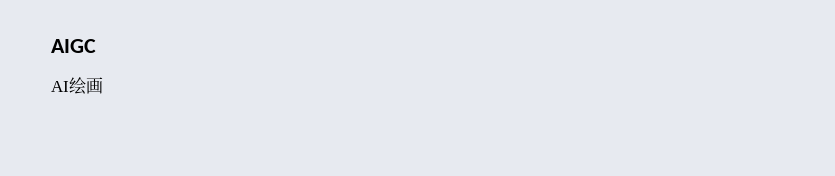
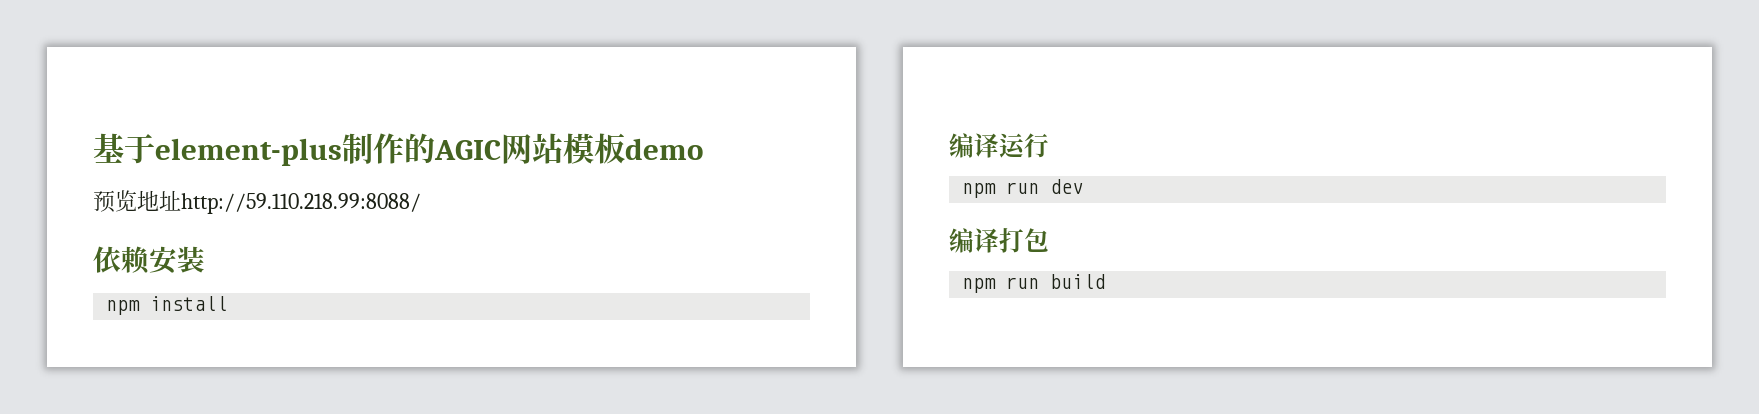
[51,39,96,53] [51,77,103,95] AIGC // AI绘画 -> [93,133,703,166] [93,190,421,214] [93,246,205,274] [106,296,228,315] [949,133,1049,158] [962,179,1084,198] [949,228,1049,253] [962,274,1106,293] 基于element-plus制作的AGIC网站模板demo // 预览地址http://59.110.218.99:8088/ // 依赖安装 // npm install // 编译运行 // npm run dev // 编译打包 // npm run build

